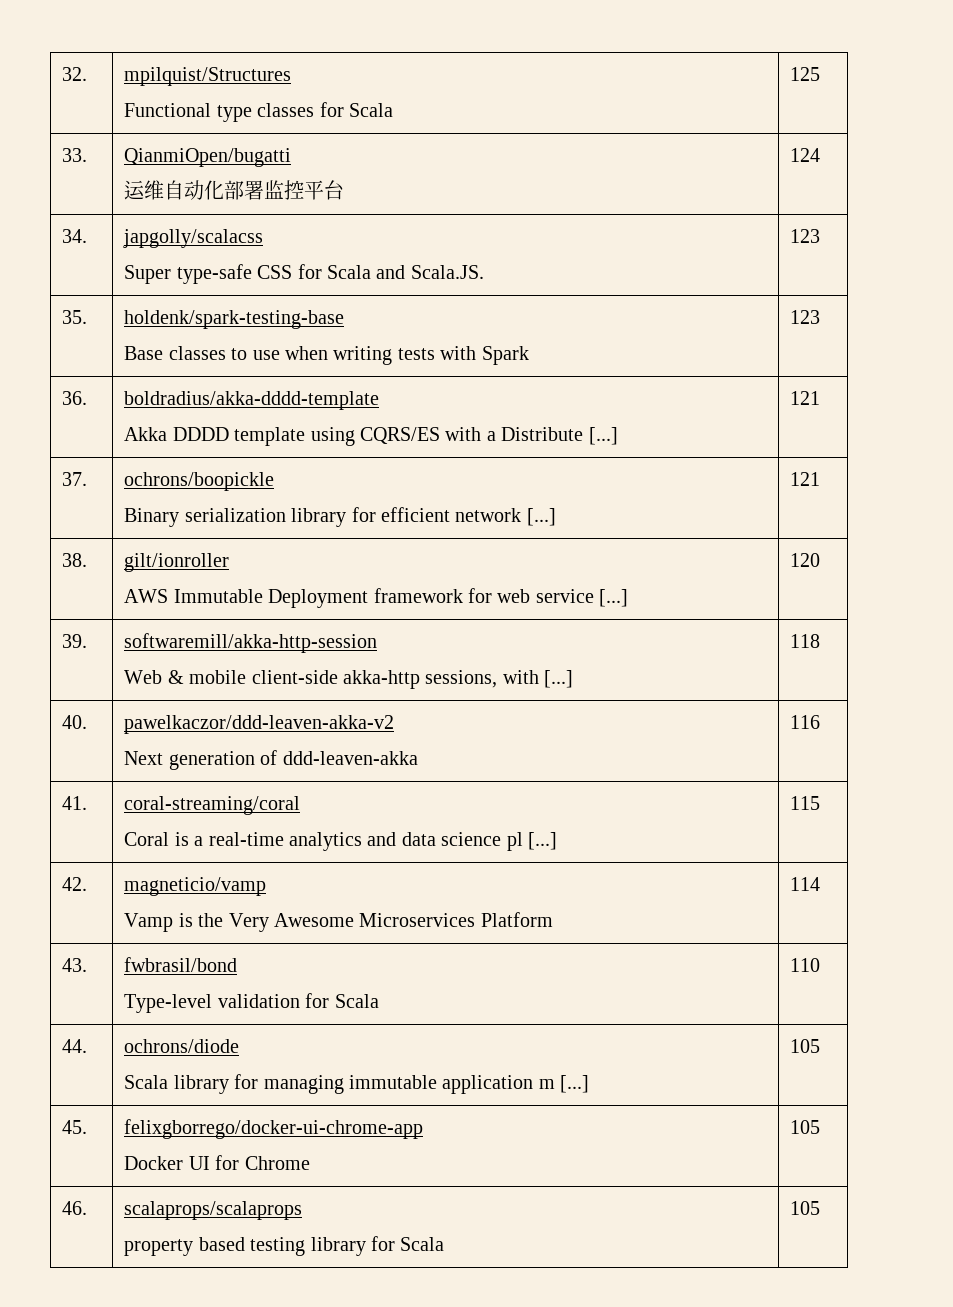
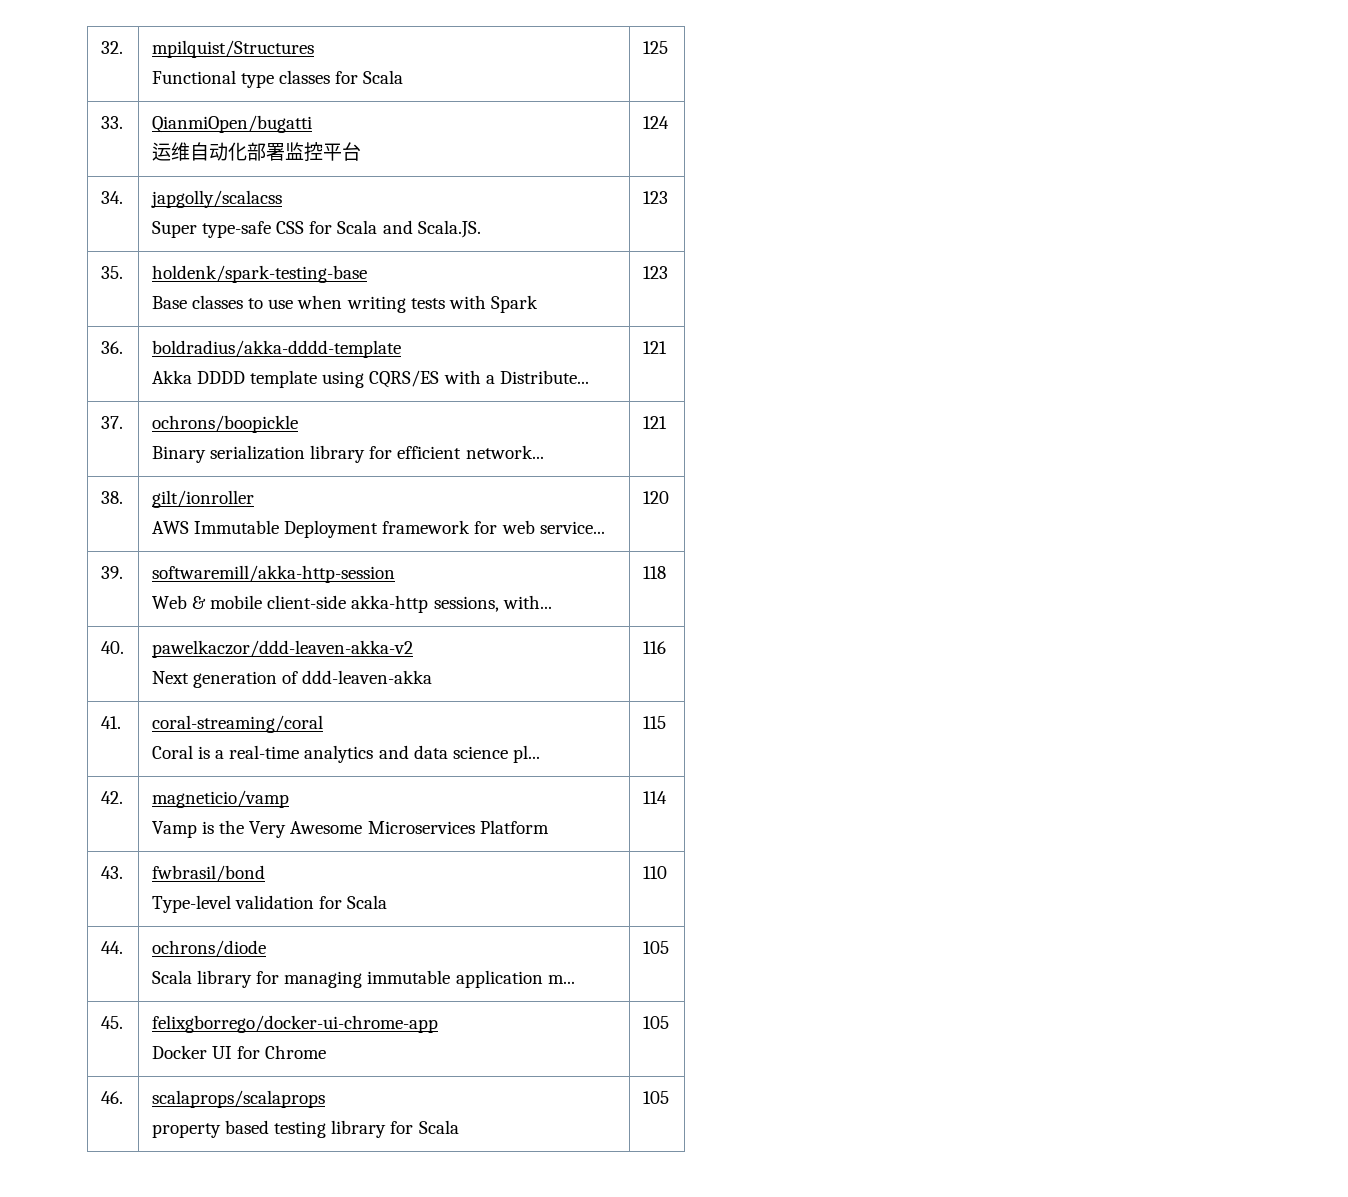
[501,427,618,445] Distribute [...] -> [499,370,589,384] Distribute...
[455,508,556,526] network [...] -> [465,445,544,459] network...
[535,589,629,607] service [...] -> [539,521,605,534] service...
[502,670,574,688] with [...] -> [502,595,552,609] with...
[506,832,558,851] pl [...] -> [512,745,540,763] pl...
[538,1075,590,1093] m [...] -> [547,975,575,984] m...

